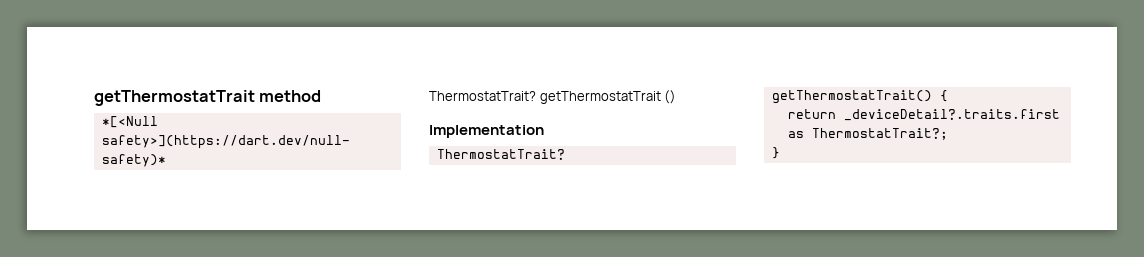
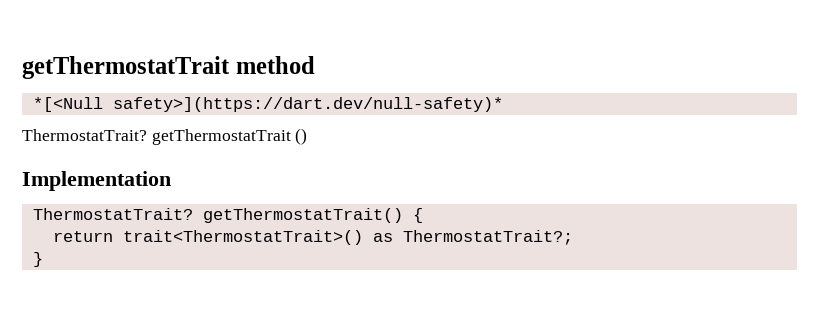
[843,109,1060,121] _deviceDetail?.traits.first -> [122,230,363,245] trait<ThermostatTrait>()

